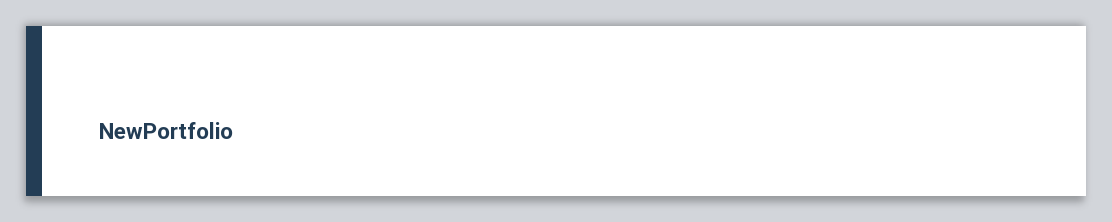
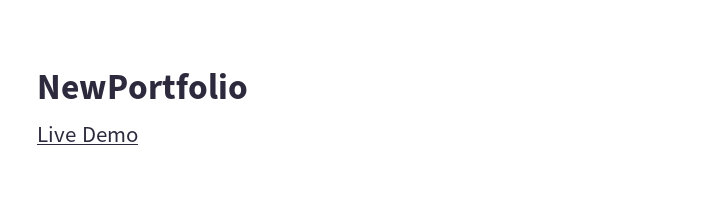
(233, 130) none -> [37,126,138,142] // Live Demo

